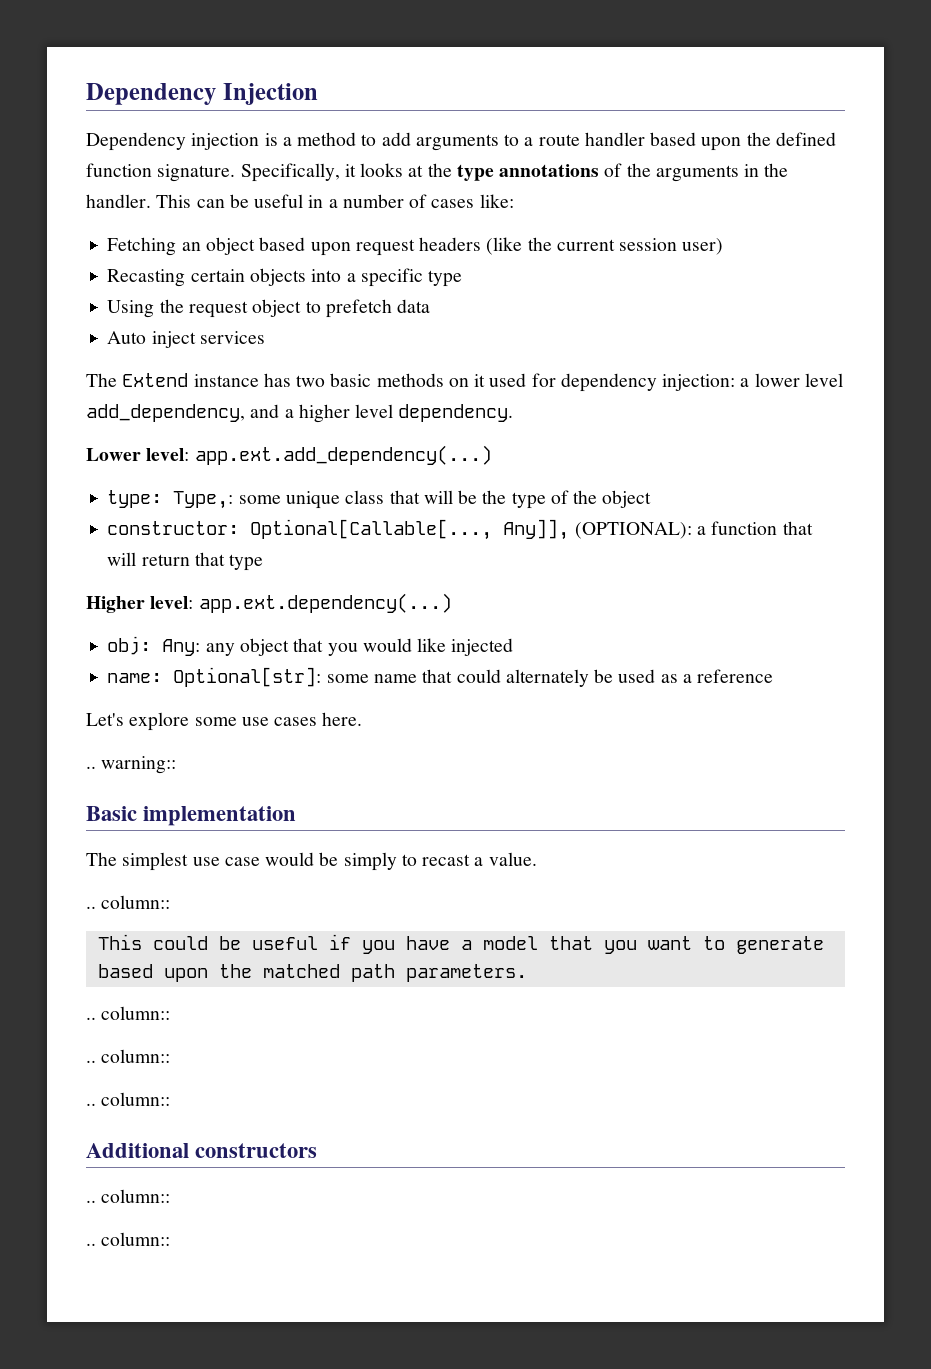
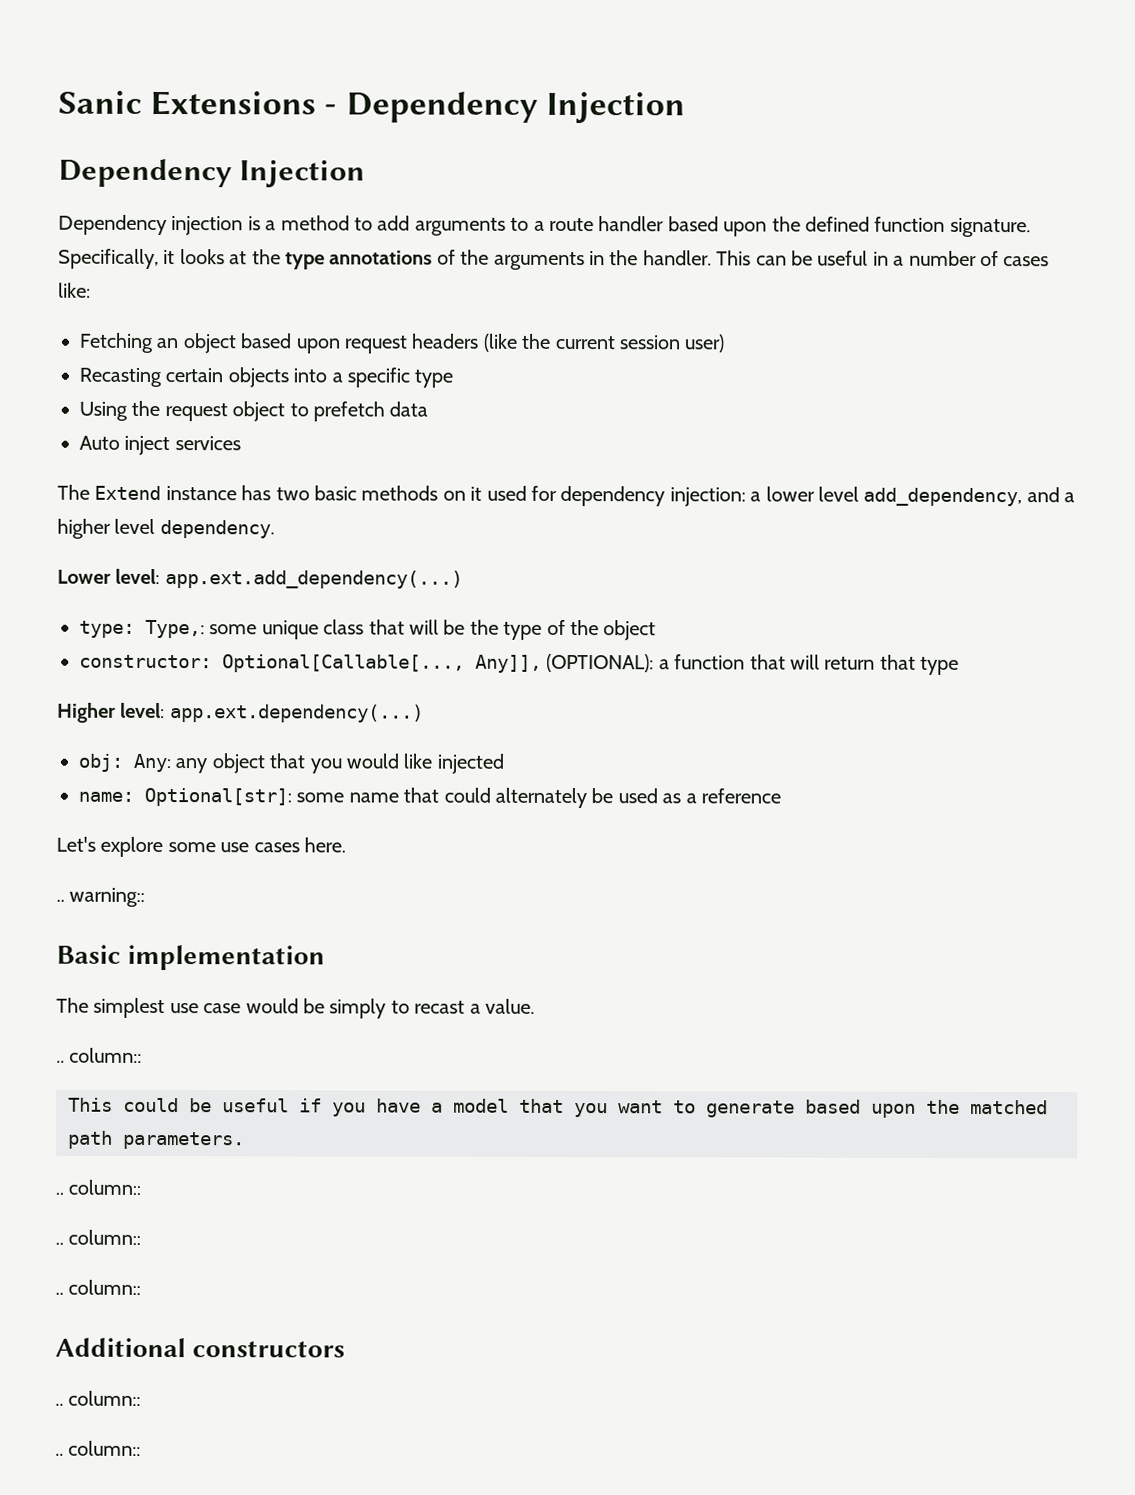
(86, 94) none -> [58,90,685,124] Sanic Extensions - Dependency Injection //

